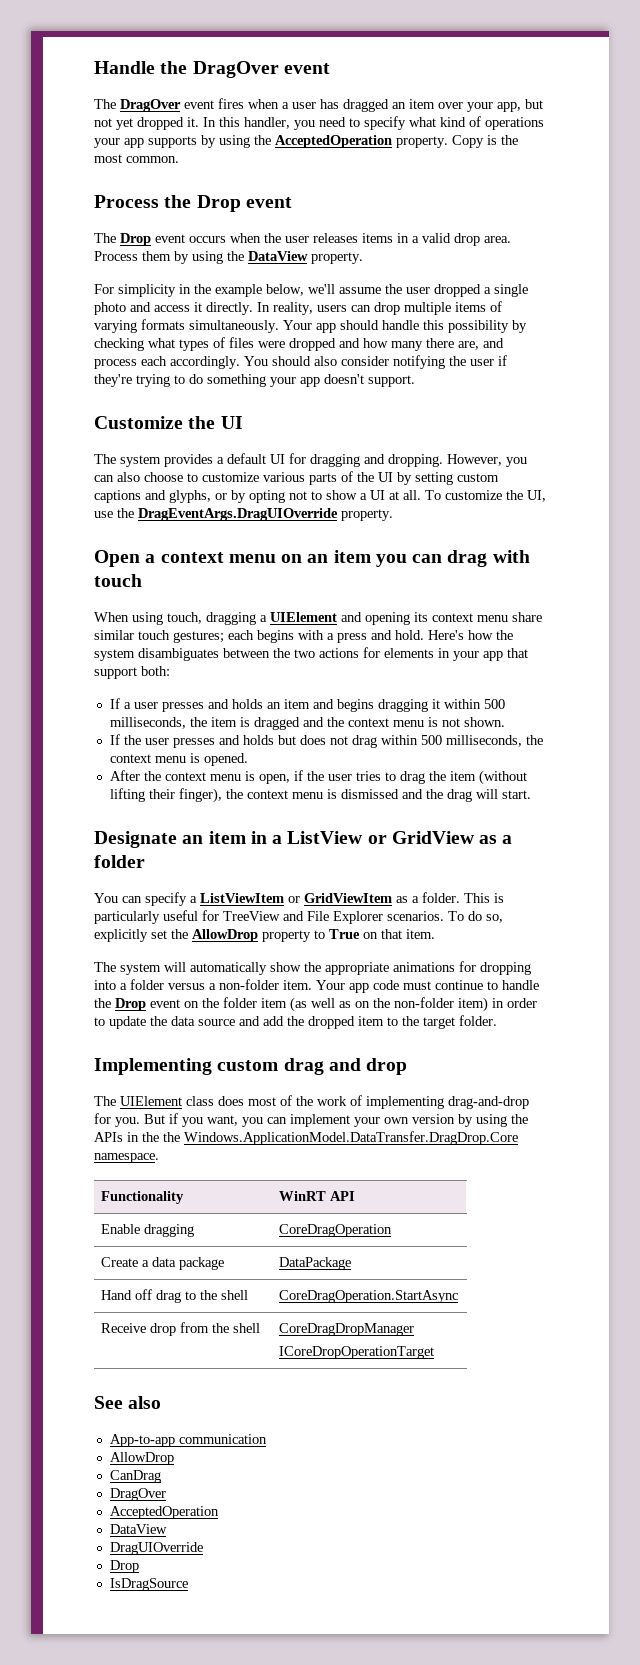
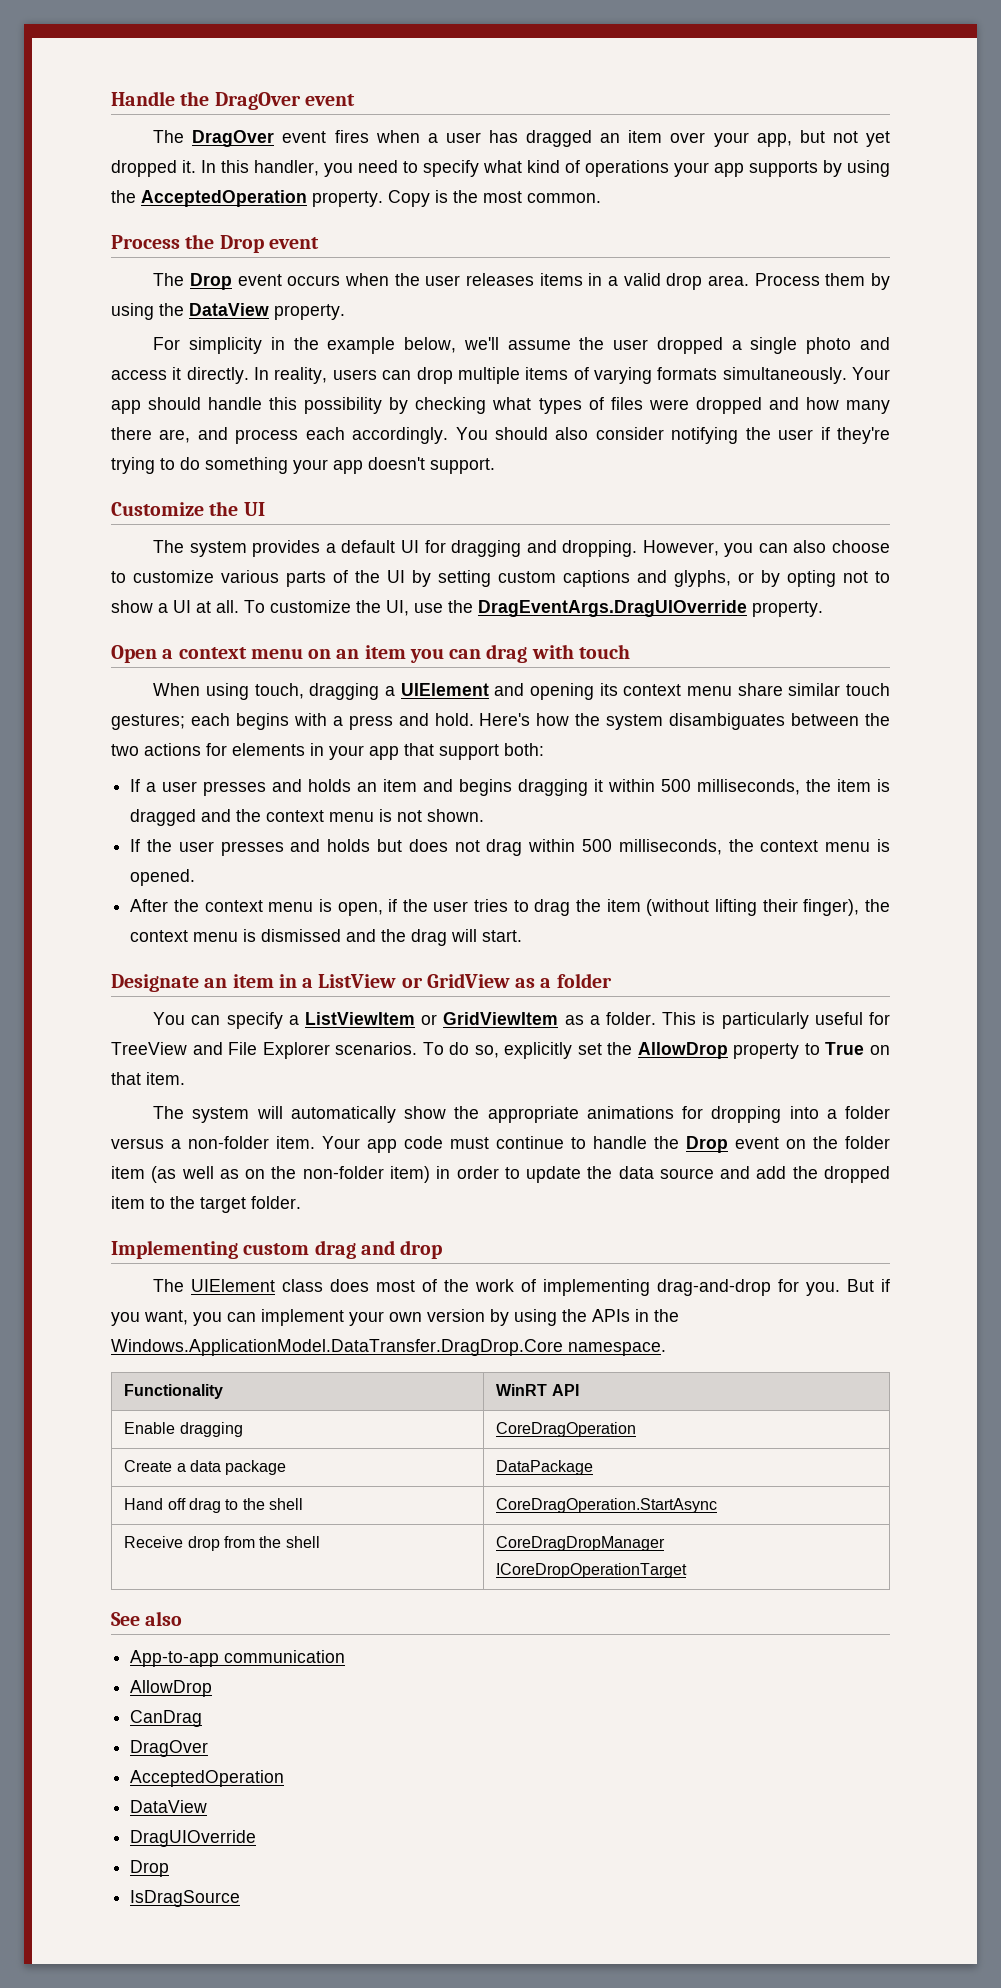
[163,1132,180,1142] the -> (679, 1315) none

